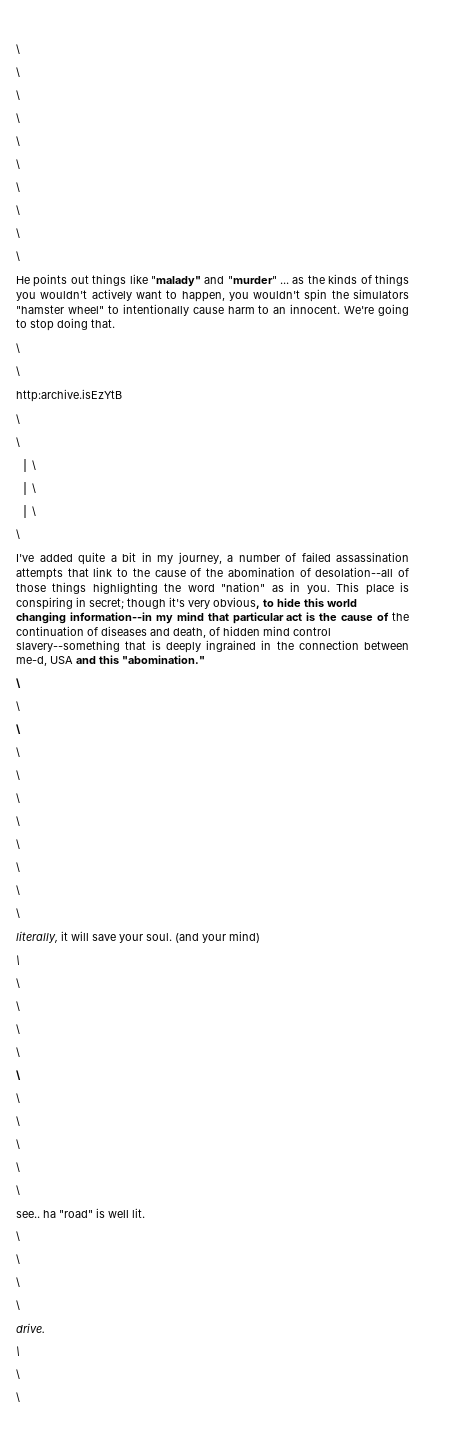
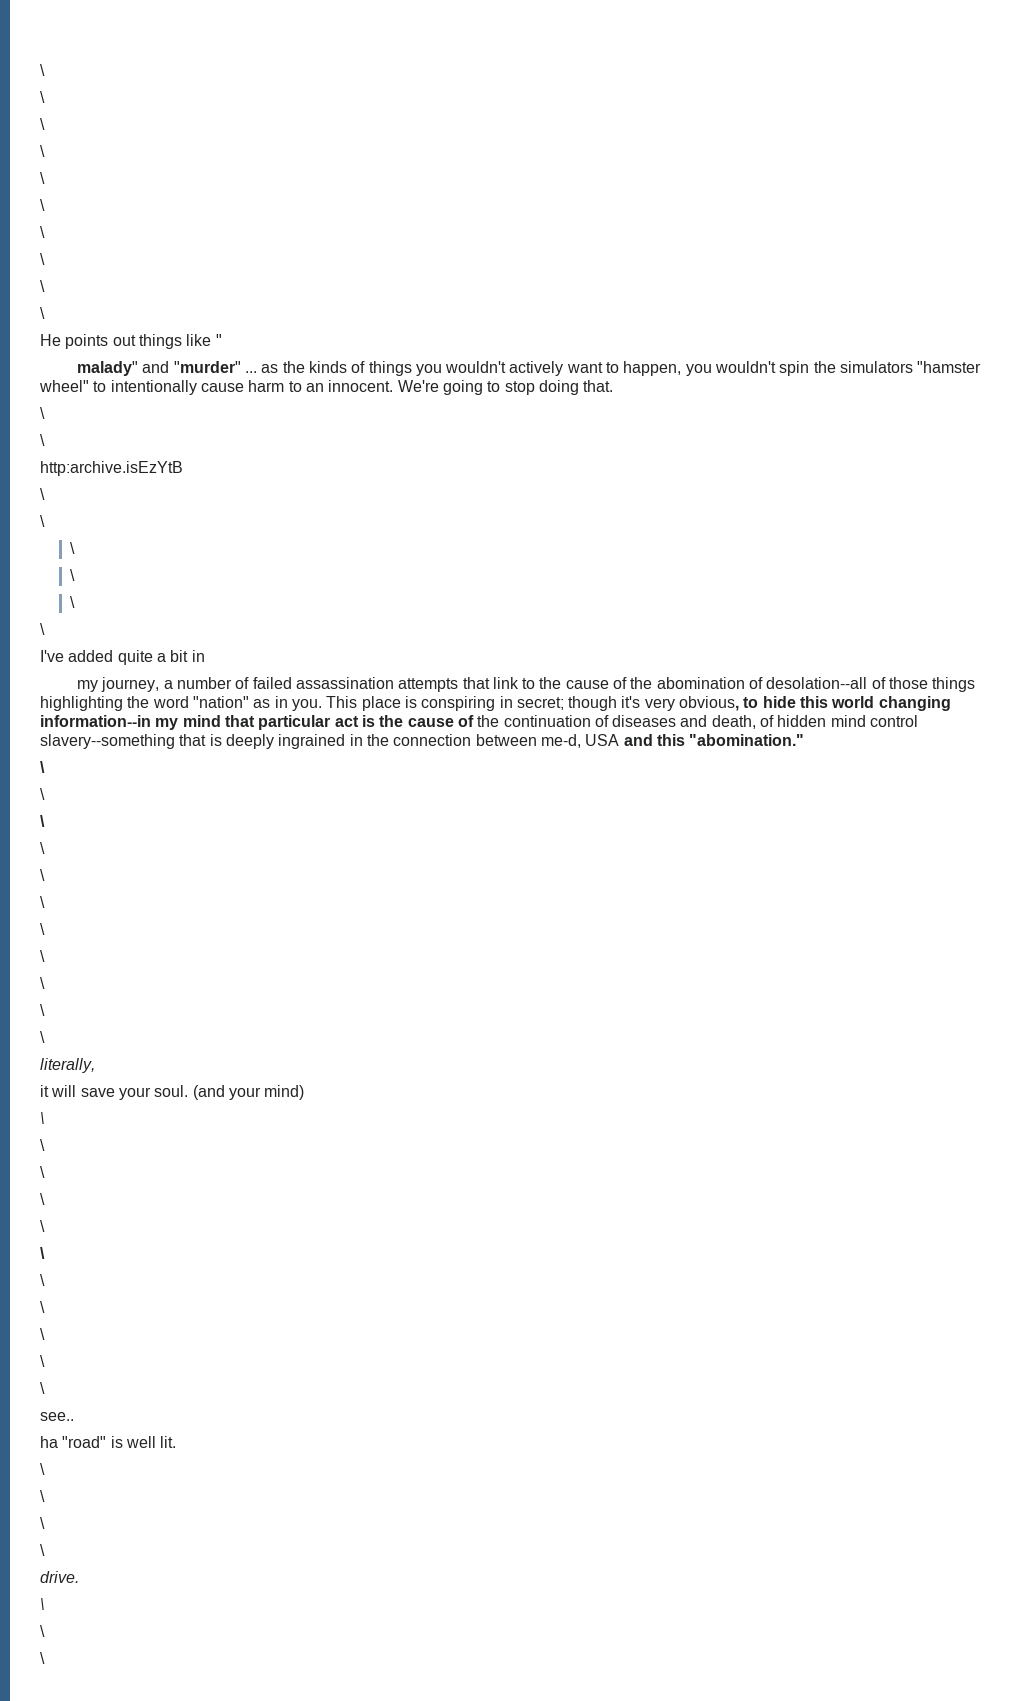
[150,276,201,287] "malady" -> [215,334,222,346] [76,361,138,376] " // malady"
(152, 557) none -> (205, 656) //
(58, 937) none -> (95, 1065) //
(40, 1214) none -> (74, 1416) //

